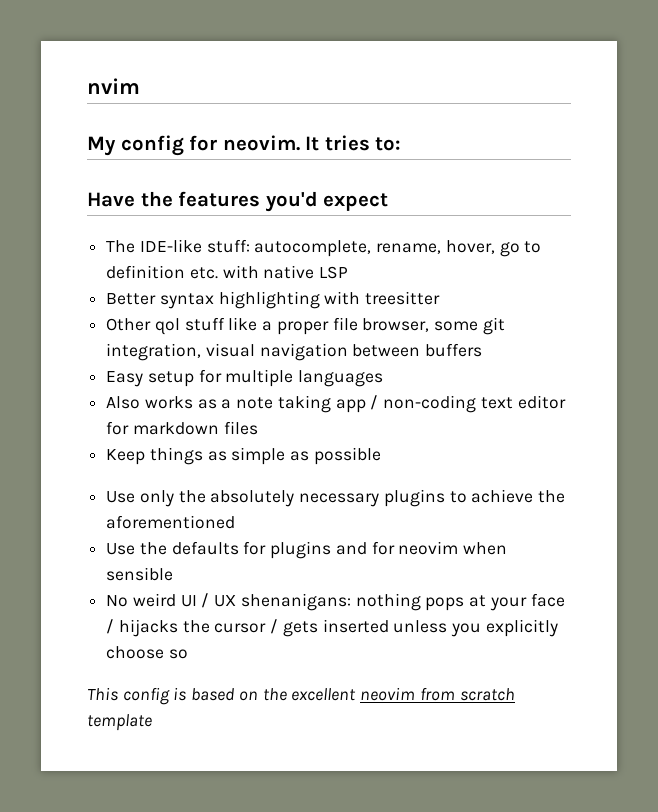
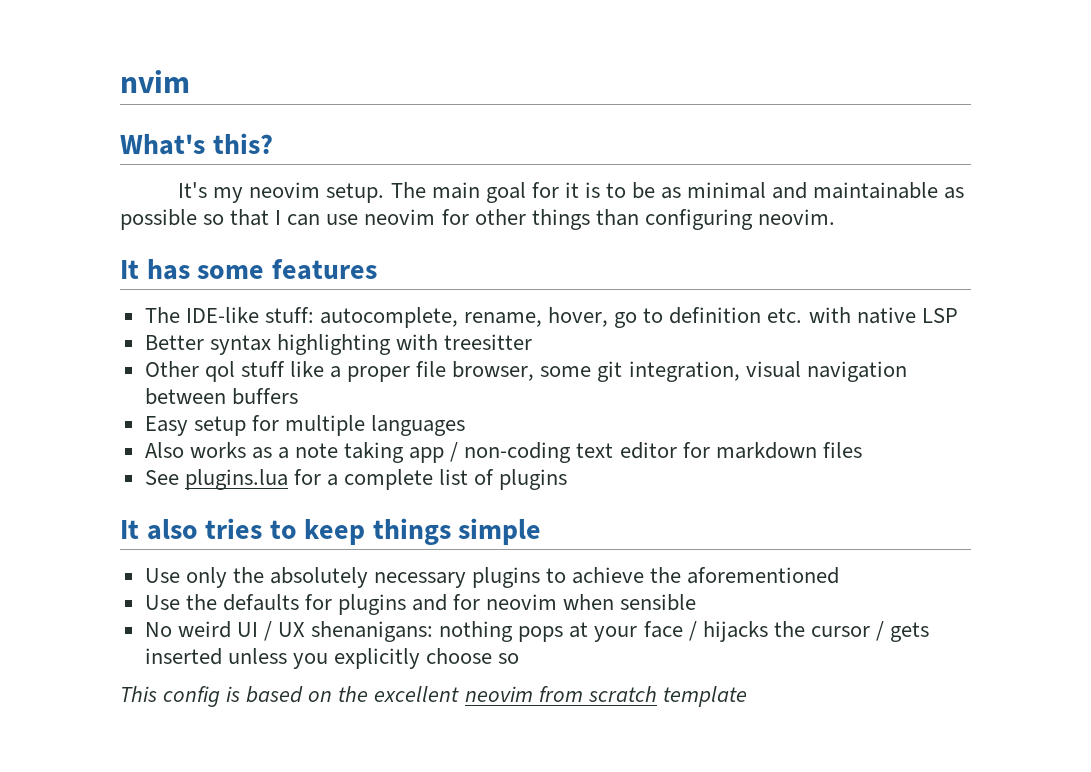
[87,135,402,156] [87,191,173,207] My config for neovim. It tries to: // Have the -> [120,133,273,155] [178,182,965,203] [120,209,835,230] [120,259,265,280] What's this? // It's my neovim setup. The main goal for it is to be as minimal and maintainable as possible so that I can use neovim for other things than configuring neovim. // It has some
[265,191,389,212] you'd expect -> (377, 269) none
[106,447,227,465] Keep things as -> [144,469,568,490] [120,518,451,545] See plugins.lua for a complete list of plugins // It also tries to keep things
[290,447,381,465] as possible -> (542, 531) none

